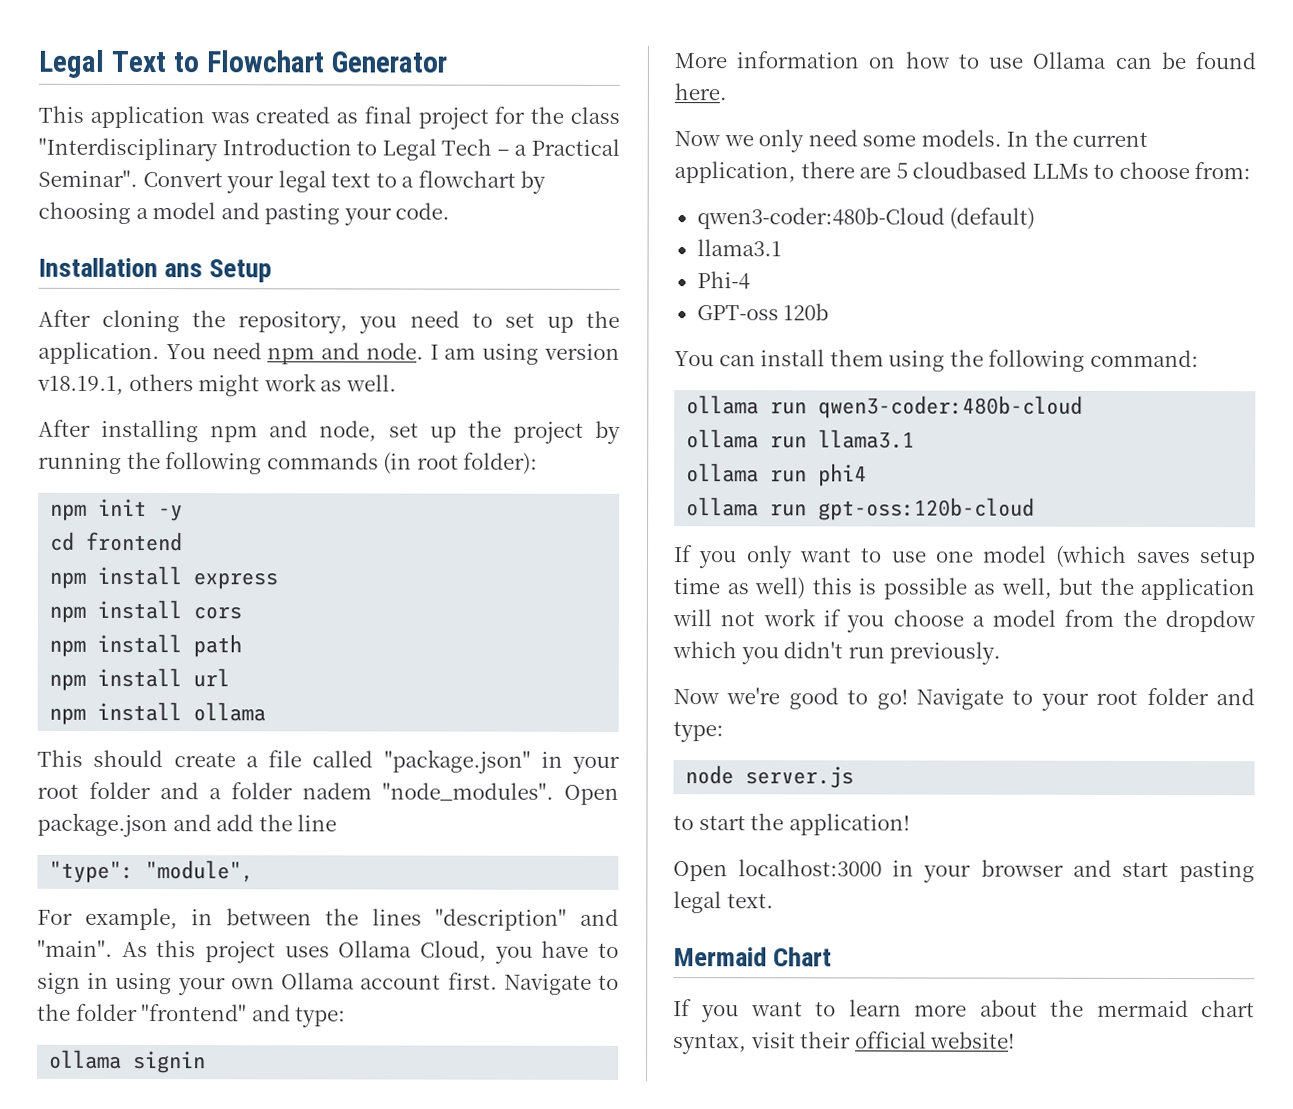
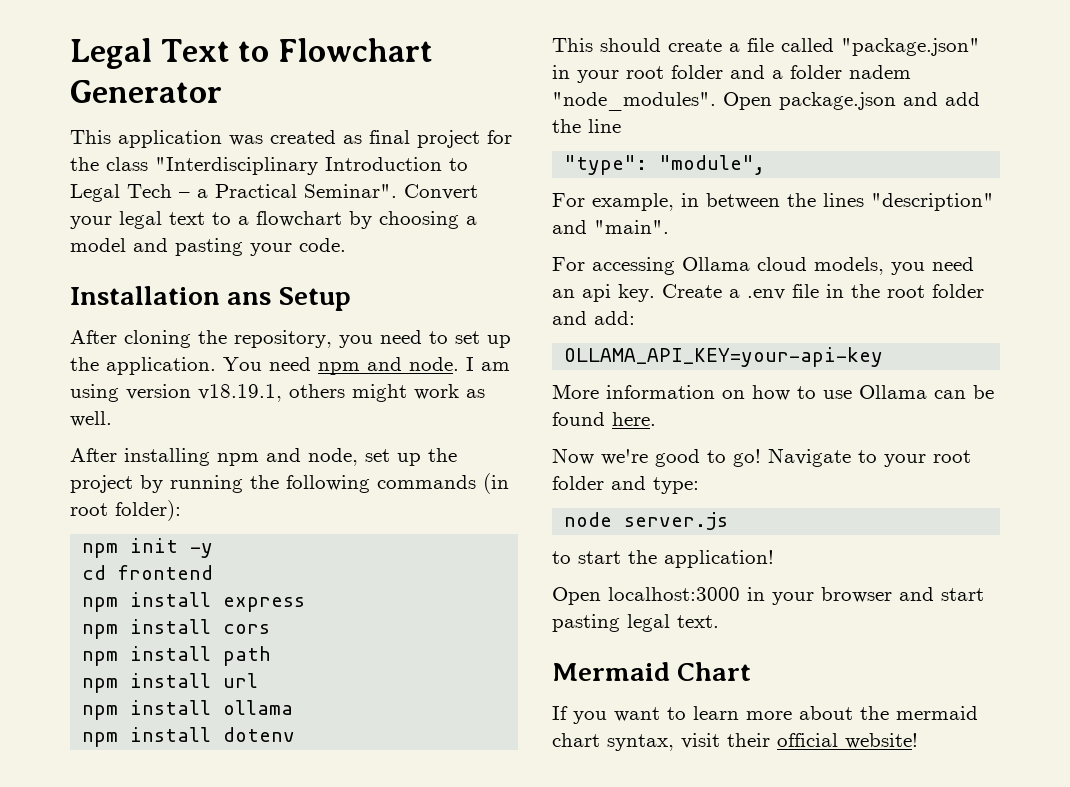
(267, 712) none -> [82,727,296,747] // npm install dotenv
[121,940,620,964] [37,972,619,996] [37,1003,347,1028] [49,1049,207,1074] As this project uses Ollama Cloud, you have to sign in using your own Ollama account first. Navigate to the folder "frontend" and type: // ollama signin -> [552,257,974,275] [552,284,984,302] [552,311,635,325] [564,347,884,367] // For accessing Ollama cloud models, you need an api key. Create a .env file in the root folder and add: // OLLAMA_API_KEY=your-api-key
[674,129,1149,153] [674,161,1252,184] [696,207,1036,230] [696,239,782,257] [696,271,750,290] [696,303,830,321] [674,349,1199,372] [686,395,1084,419] [686,429,916,449] [686,463,868,487] [686,497,1036,521] [673,545,1256,569] [673,577,1255,601] [672,608,1256,633] [672,641,1002,665] // Now we only need some models. In the current application, there are 5 cloudbased LLMs to choose from: // qwen3-coder:480b-Cloud (default) // llama3.1 // Phi-4 // GPT-oss 120b // You can install them using the following command: // ollama run qwen3-coder:480b-cloud // ollama run llama3.1 // ollama run phi4 // ollama run gpt-oss:120b-cloud // If you only want to use one model (which saves setup time as well) this is possible as well, but the application will not work if you choose a model from the dropdow which you didn't run previously. -> (656, 419) none

